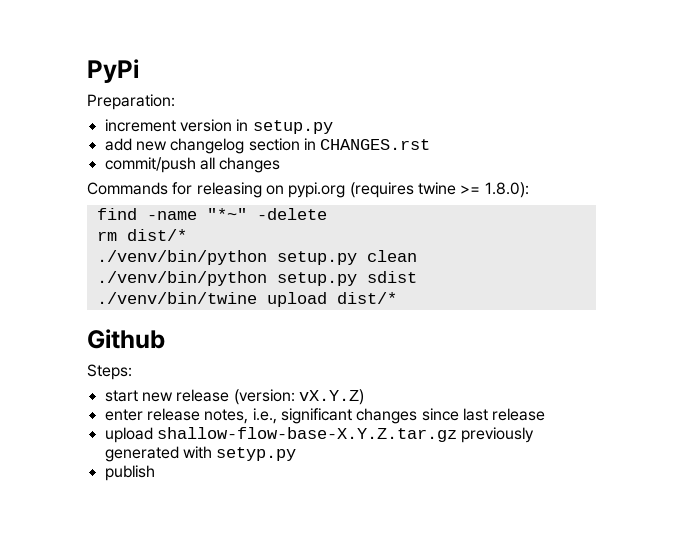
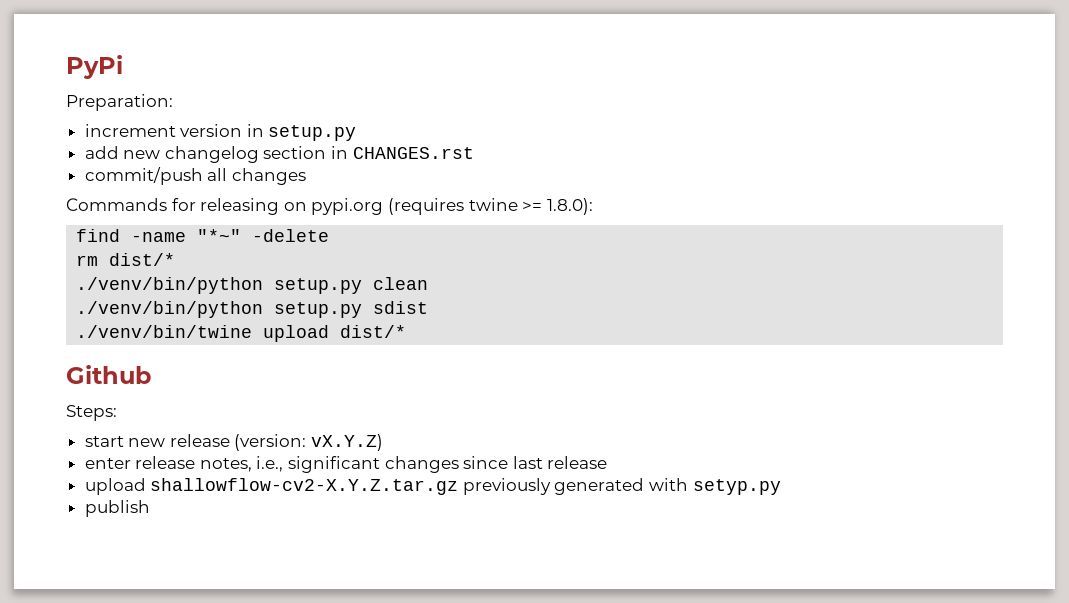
[156,427,457,442] shallow-flow-base-X.Y.Z.tar.gz -> [150,478,459,495] shallowflow-cv2-X.Y.Z.tar.gz

